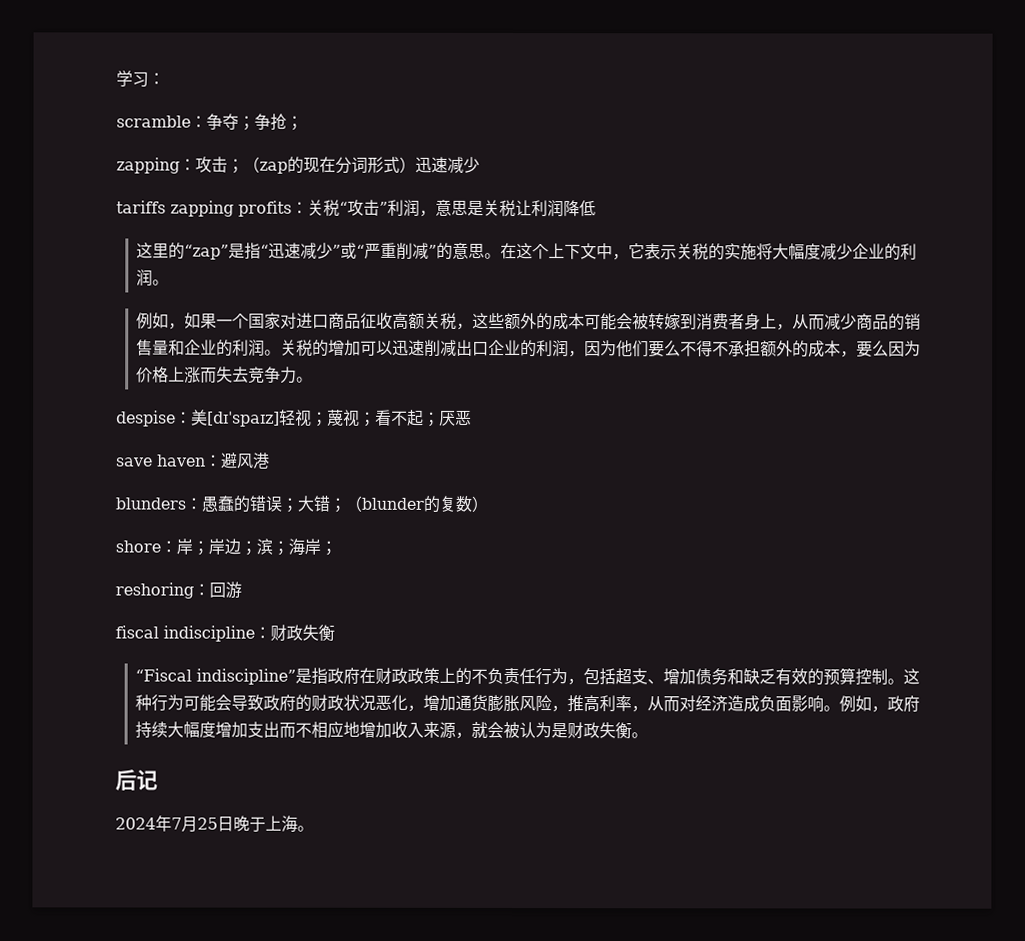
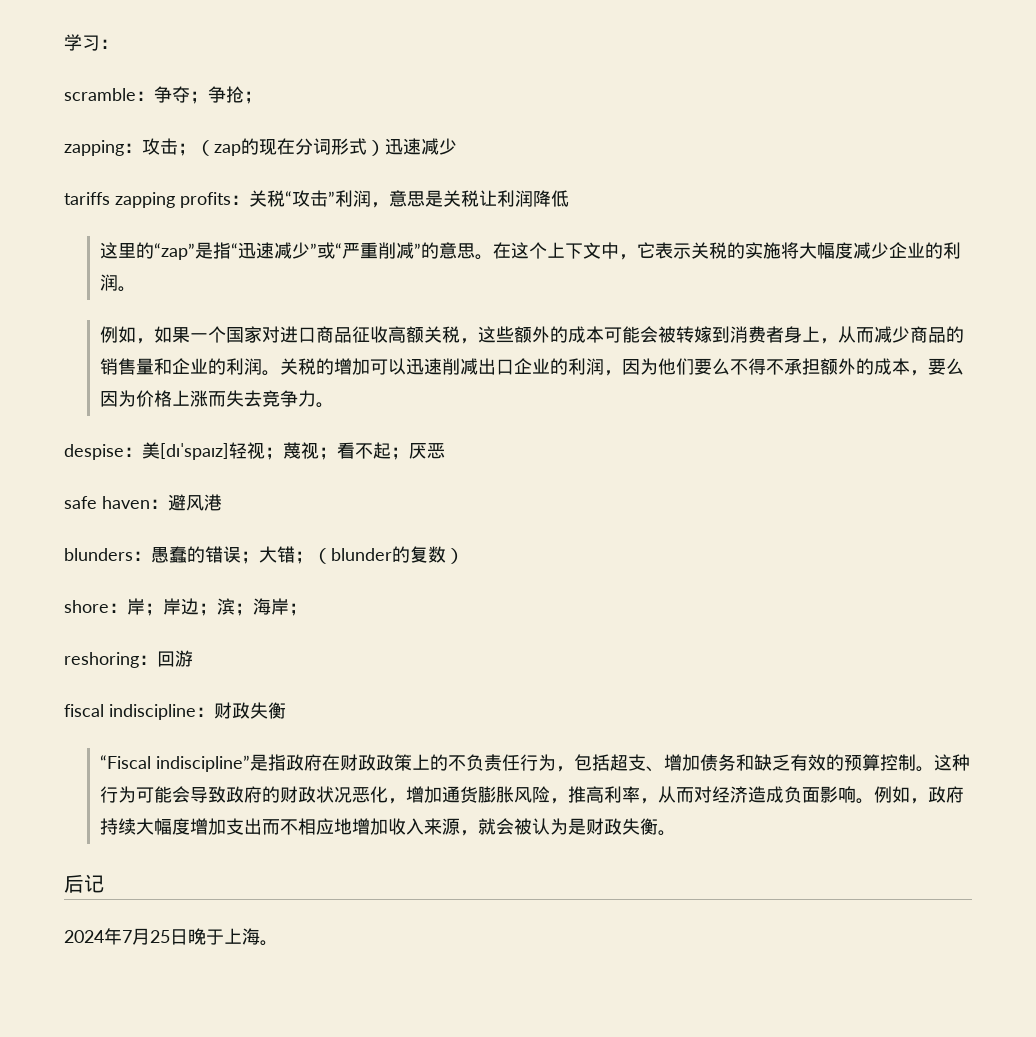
[116,457,153,467] save -> [64,496,97,509] safe

